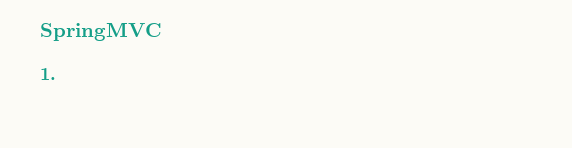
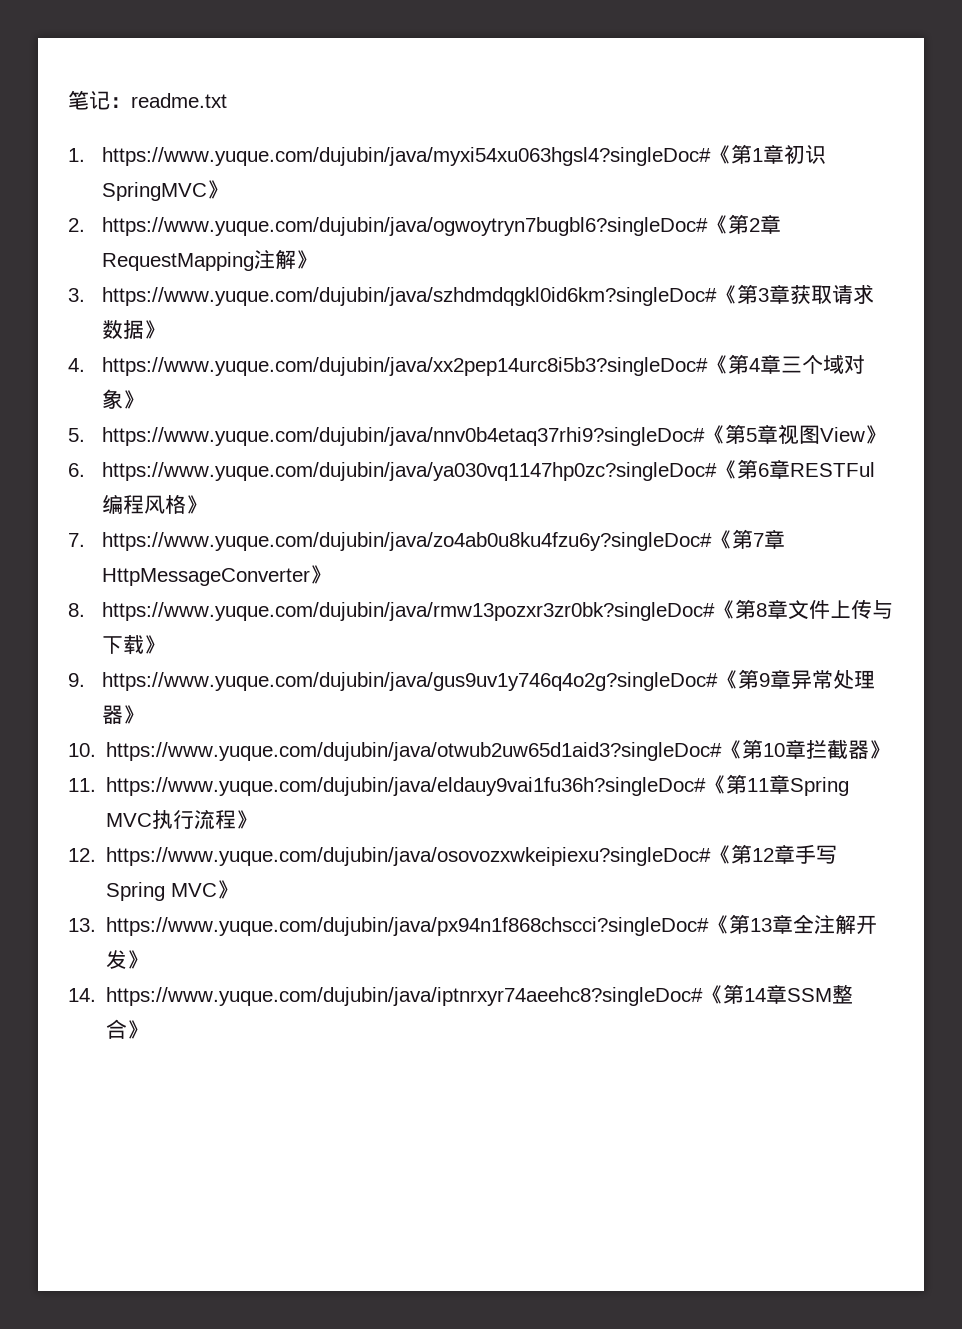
[40,22,162,41] [40,68,56,80] SpringMVC // 1. -> [68,90,227,110] [68,144,826,166] [101,180,228,201] [68,214,781,236] [101,249,317,271] [68,284,874,306] [101,320,165,339] [68,354,865,376] [101,389,144,409] [68,424,886,446] [68,459,875,481] [101,494,207,514] [68,529,785,551] [101,565,331,586] [68,599,893,621] [101,635,165,655] [68,669,875,691] [101,705,144,724] [68,739,891,761] [68,774,850,796] [106,809,258,829] [68,844,838,866] [106,880,239,901] [68,914,878,936] [106,950,149,969] [68,984,854,1006] [106,1019,149,1039] 笔记：readme.txt // 1. https://www.yuque.com/dujubin/java/myxi54xu063hgsl4?singleDoc#《第1章初识SpringMVC》 // 2. https://www.yuque.com/dujubin/java/ogwoytryn7bugbl6?singleDoc#《第2章RequestMapping注解》 // 3. https://www.yuque.com/dujubin/java/szhdmdqgkl0id6km?singleDoc#《第3章获取请求数据》 // 4. https://www.yuque.com/dujubin/java/xx2pep14urc8i5b3?singleDoc#《第4章三个域对象》 // 5. https://www.yuque.com/dujubin/java/nnv0b4etaq37rhi9?singleDoc#《第5章视图View》 // 6. https://www.yuque.com/dujubin/java/ya030vq1147hp0zc?singleDoc#《第6章RESTFul编程风格》 // 7. https://www.yuque.com/dujubin/java/zo4ab0u8ku4fzu6y?singleDoc#《第7章HttpMessageConverter》 // 8. https://www.yuque.com/dujubin/java/rmw13pozxr3zr0bk?singleDoc#《第8章文件上传与下载》 // 9. https://www.yuque.com/dujubin/java/gus9uv1y746q4o2g?singleDoc#《第9章异常处理器》 // 10. https://www.yuque.com/dujubin/java/otwub2uw65d1aid3?singleDoc#《第10章拦截器》 // 11. https://www.yuque.com/dujubin/java/eldauy9vai1fu36h?singleDoc#《第11章Spring MVC执行流程》 // 12. https://www.yuque.com/dujubin/java/osovozxwkeipiexu?singleDoc#《第12章手写Spring MVC》 // 13. https://www.yuque.com/dujubin/java/px94n1f868chscci?singleDoc#《第13章全注解开发》 // 14. https://www.yuque.com/dujubin/java/iptnrxyr74aeehc8?singleDoc#《第14章SSM整合》

